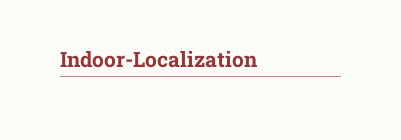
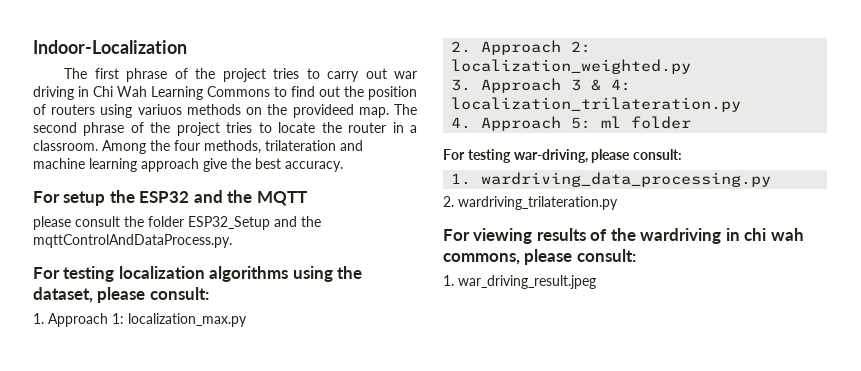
(258, 59) none -> [64,68,418,82] [33,86,417,100] [33,104,418,118] [33,122,417,136] [33,140,363,154] [33,158,343,172] [33,190,307,206] [33,216,321,230] [33,234,232,248] [33,266,363,282] [33,287,209,303] [33,313,247,327] [451,40,592,55] [451,59,692,74] [451,78,632,93] [451,97,742,112] [451,116,692,131] [443,149,683,163] [451,172,772,187] [443,196,618,210] [443,228,804,244] [443,249,636,265] [443,275,596,289] // The first phrase of the project tries to carry out war driving in Chi Wah Learning Commons to find out the position of routers using variuos methods on the provideed map. The second phrase of the project tries to locate the router in a classroom. Among the four methods, trilateration and machine learning approach give the best accuracy. // For setup the ESP32 and the MQTT // please consult the folder ESP32_Setup and the mqttControlAndDataProcess.py. // For testing localization algorithms using the dataset, please consult: // 1. Approach 1: localization_max.py // 2. Approach 2: localization_weighted.py // 3. Approach 3 & 4: localization_trilateration.py // 4. Approach 5: ml folder // For testing war-driving, please consult: // 1. wardriving_data_processing.py // 2. wardriving_trilateration.py // For viewing results of the wardriving in chi wah commons, please consult: // 1. war_driving_result.jpeg

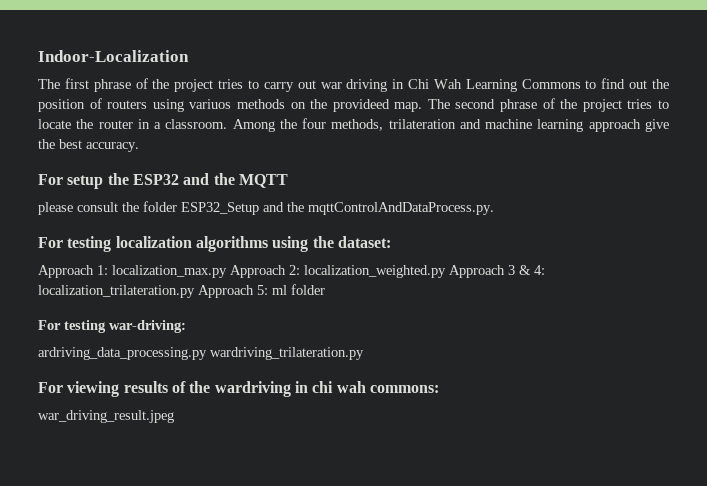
[33,287,209,303] [33,313,44,324] dataset, please consult: // 1. -> [337,236,391,248] dataset: //
[451,41,472,53] // 2. -> (227, 271) none
[451,79,472,91] // 3. -> (446, 271) none
[451,117,472,129] // 4. -> (195, 291) none
[513,149,683,163] [451,172,772,187] [443,196,454,207] war-driving, please consult: // 1. wardriving_data_processing.py // 2. -> [109,320,186,333] [38,347,207,360] war-driving: // ardriving_data_processing.py
[443,249,636,265] [443,275,454,286] commons, please consult: // 1. -> [369,385,439,393] commons: //

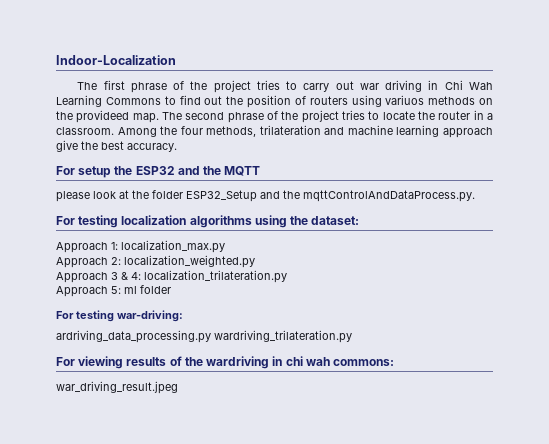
[77,202,118,212] consult -> [93,190,129,199] look at
(227, 271) none -> (225, 246) //
(446, 271) none -> (255, 261) //
(195, 291) none -> (287, 276) //

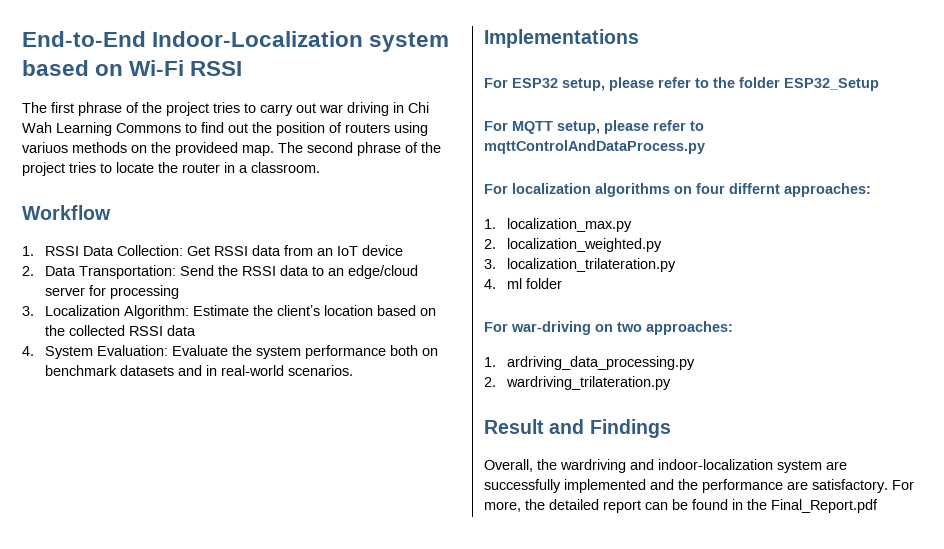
(56, 60) none -> [22,31,146,47] End-to-End
(176, 60) none -> [369,32,450,52] [22,60,243,76] system based on Wi-Fi RSSI
[117,125,493,138] [56,140,177,152] [56,166,261,178] [56,190,475,202] [56,215,360,228] [56,242,118,253] Among the four methods, trilateration and machine learning approach give the best accuracy. // For setup the ESP32 and the MQTT // please look at the folder ESP32_Setup and the mqttControlAndDataProcess.py. // For testing localization algorithms using the dataset: // Approach 1: -> [22,205,111,220] [22,245,404,256] [22,265,419,279] [45,285,180,299] [22,305,437,319] [45,325,197,336] [22,345,439,359] [45,365,354,376] [484,29,639,48] [484,77,879,91] [484,120,704,134] [484,140,705,154] [484,183,871,197] [484,219,496,229] // Workflow // 1. RSSI Data Collection: Get RSSI data from an IoT device // 2. Data Transportation: Send the RSSI data to an edge/cloud server for processing // 3. Localization Algorithm: Estimate the clientʼs location based on the collected RSSI data // 4. System Evaluation: Evaluate the system performance both on benchmark datasets and in real-world scenarios. // Implementations // For ESP32 setup, please refer to the folder ESP32_Setup // For MQTT setup, please refer to mqttControlAndDataProcess.py // For localization algorithms on four differnt approaches: // 1.
[56,257,121,268] Approach 2: -> [484,239,496,249] 2.
[56,272,141,283] Approach 3 & 4: -> [484,259,496,269] 3.
[56,286,121,297] Approach 5: -> [484,279,496,289] 4.
[76,310,183,322] testing war-driving: // -> [511,321,733,335] [484,357,496,367] war-driving on two approaches: // 1.
(211, 336) none -> [484,377,496,387] // 2.
[56,356,395,369] [56,381,178,394] For viewing results of the wardriving in chi wah commons: // war_driving_result.jpeg -> [484,419,671,438] [484,459,847,473] [484,479,914,493] [484,499,878,513] Result and Findings // Overall, the wardriving and indoor-localization system are successfully implemented and the performance are satisfactory. For more, the detailed report can be found in the Final_Report.pdf

